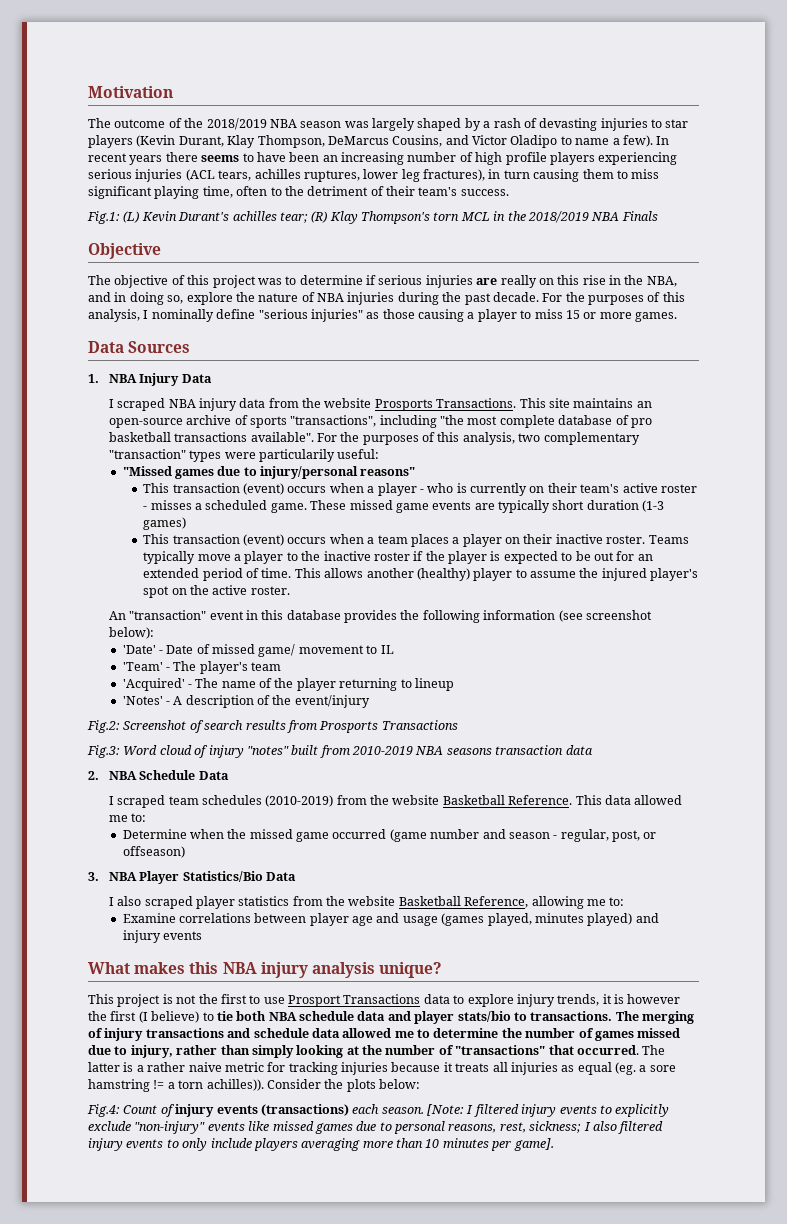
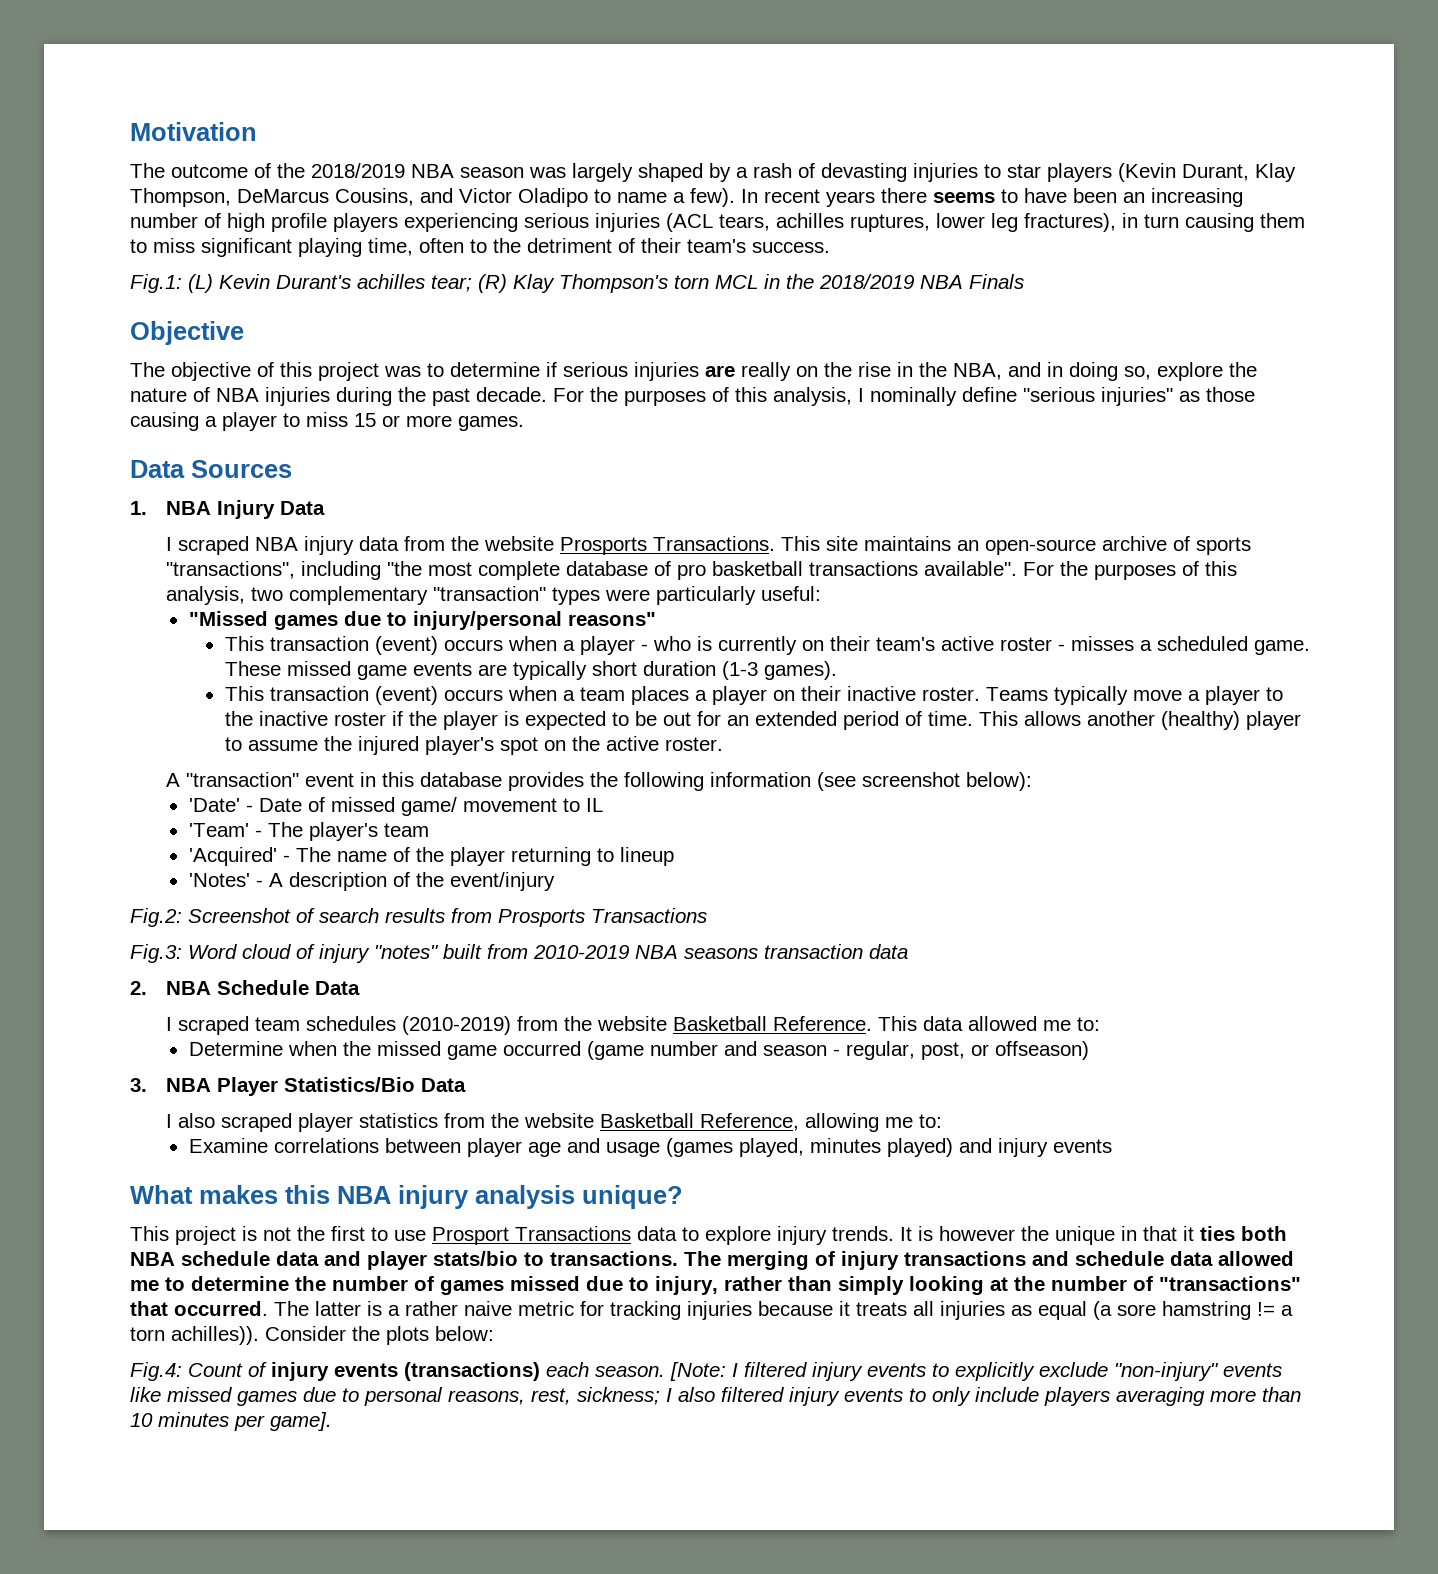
[557,275,580,285] this -> [824,362,852,377] the
[258,449,335,462] particularily -> [656,586,757,605] particularly
[143,517,187,530] games) -> [763,661,837,680] games).
[108,611,126,620] An -> [166,773,181,787] A
[557,994,612,1006] trends, it -> [832,1226,912,1241] trends. It
[110,1011,233,1023] first (I believe) to tie -> [1055,1226,1235,1245] unique in that it ties
[615,1062,647,1075] (eg. a -> [1093,1301,1112,1320] (a

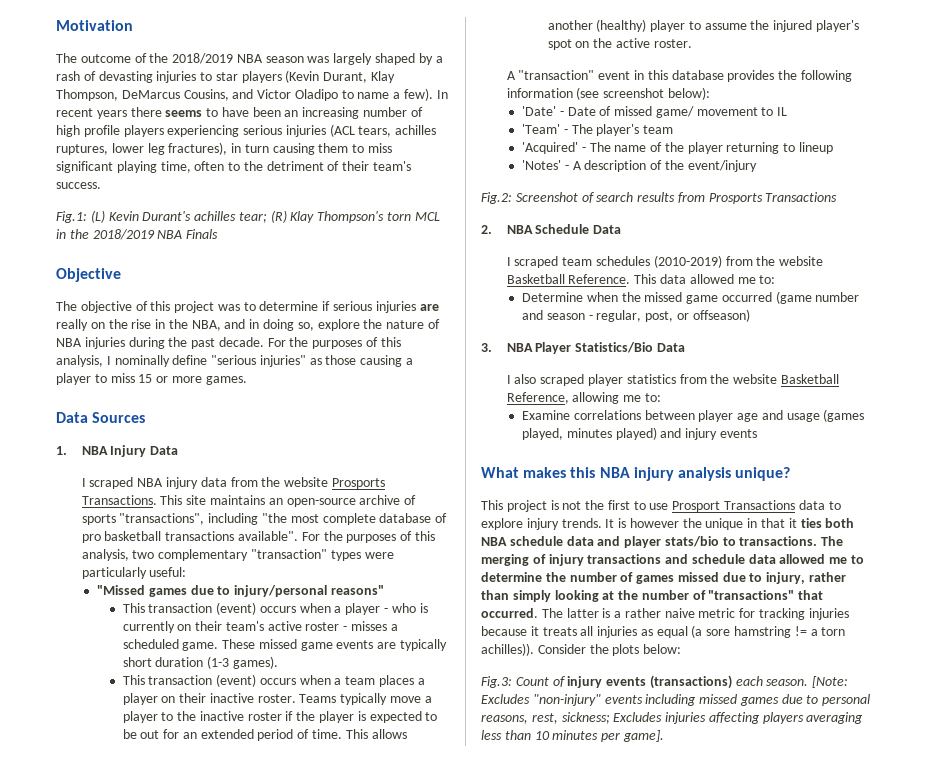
[130,944,908,963] // Fig.3: Word cloud of injury "notes" built from 2010-2019 NBA seasons transaction data -> (838, 197) none
[130,1362,182,1381] Fig.4: -> [481,676,512,688] Fig.3:
[732,1362,1108,1381] I filtered injury events to explicitly exclude -> [481,694,530,704] Excludes
[130,1387,161,1402] like -> [645,694,697,706] including
[666,1387,1039,1406] I also filtered injury events to only include -> [613,712,760,724] Excludes injuries affecting
[1210,1390,1256,1402] more -> [481,730,502,740] less

